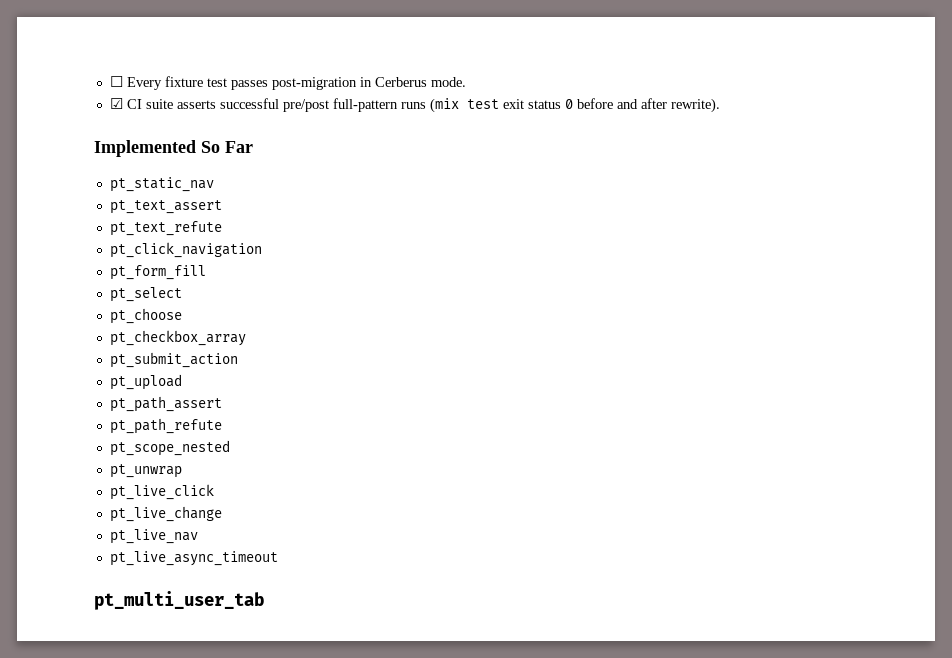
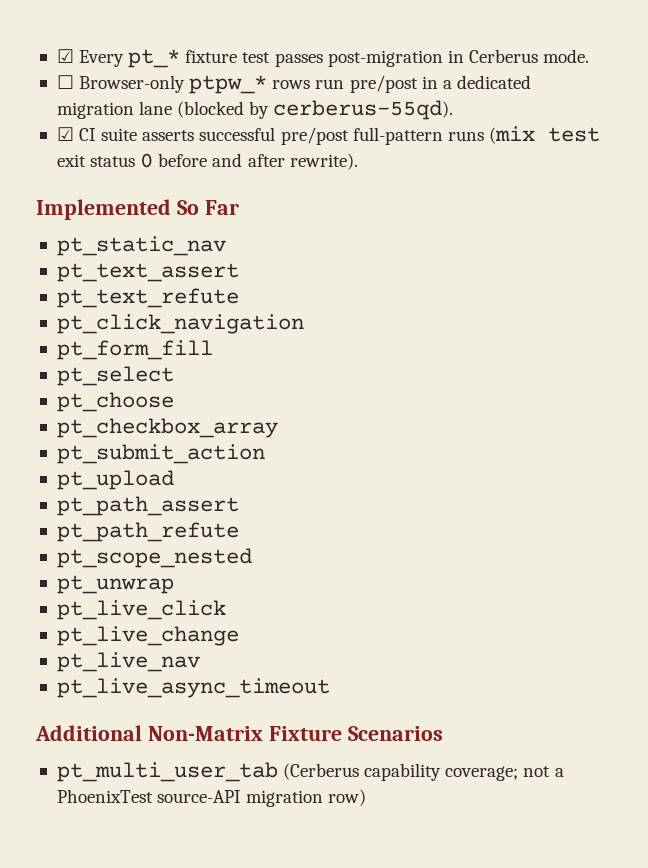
[109,76,162,90] ☐ Every -> [56,49,181,68] ☑ Every pt_*
(466, 82) none -> [56,75,531,94] [56,100,454,120] // ☐ Browser-only ptpw_* rows run pre/post in a dedicated migration lane (blocked by cerberus-55qd).
[94,591,264,610] pt_multi_user_tab -> [35,725,443,741] [56,762,564,782] [56,789,367,807] Additional Non-Matrix Fixture Scenarios // pt_multi_user_tab (Cerberus capability coverage; not a PhoenixTest source-API migration row)

